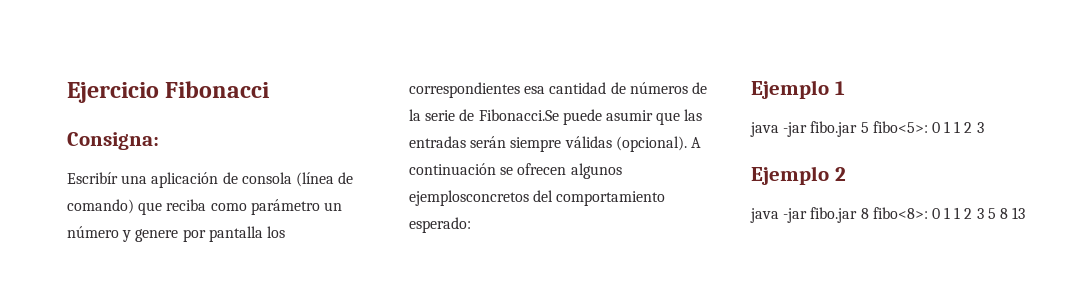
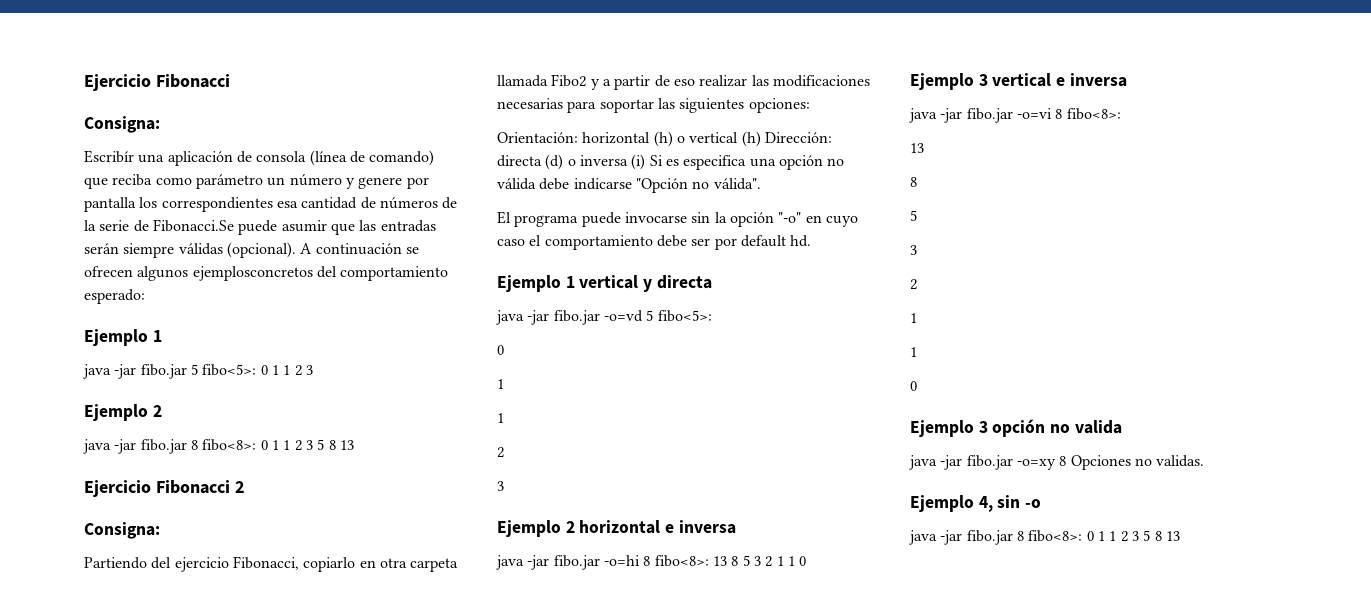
(1026, 213) none -> [84,480,245,497] [84,522,160,539] [84,556,459,572] [497,74,870,90] [497,98,810,113] [497,131,832,147] [497,154,845,170] [497,178,761,193] [497,211,858,227] [497,235,812,250] [497,275,712,292] [496,310,712,325] [497,345,504,355] [497,379,504,389] [497,413,504,423] [497,447,504,458] [497,481,504,491] [497,520,736,537] [496,555,807,570] [910,73,1127,90] [909,108,1121,123] [910,143,924,153] [910,177,917,187] [910,210,917,221] [910,245,917,255] [910,279,917,290] [910,313,917,323] [910,347,917,357] [910,381,917,391] [910,419,1122,437] [909,455,1205,470] [910,495,1042,512] [909,530,1180,545] // Ejercicio Fibonacci 2 // Consigna: // Partiendo del ejercicio Fibonacci, copiarlo en otra carpeta llamada Fibo2 y a partir de eso realizar las modificaciones necesarias para soportar las siguientes opciones: // Orientación: horizontal (h) o vertical (h) Dirección: directa (d) o inversa (i) Si es especifica una opción no válida debe indicarse "Opción no válida". // El programa puede invocarse sin la opción "-o" en cuyo caso el comportamiento debe ser por default hd. // Ejemplo 1 vertical y directa // java -jar fibo.jar -o=vd 5 fibo<5>: // 0 // 1 // 1 // 2 // 3 // Ejemplo 2 horizontal e inversa // java -jar fibo.jar -o=hi 8 fibo<8>: 13 8 5 3 2 1 1 0 // Ejemplo 3 vertical e inversa // java -jar fibo.jar -o=vi 8 fibo<8>: // 13 // 8 // 5 // 3 // 2 // 1 // 1 // 0 // Ejemplo 3 opción no valida // java -jar fibo.jar -o=xy 8 Opciones no validas. // Ejemplo 4, sin -o // java -jar fibo.jar 8 fibo<8>: 0 1 1 2 3 5 8 13

